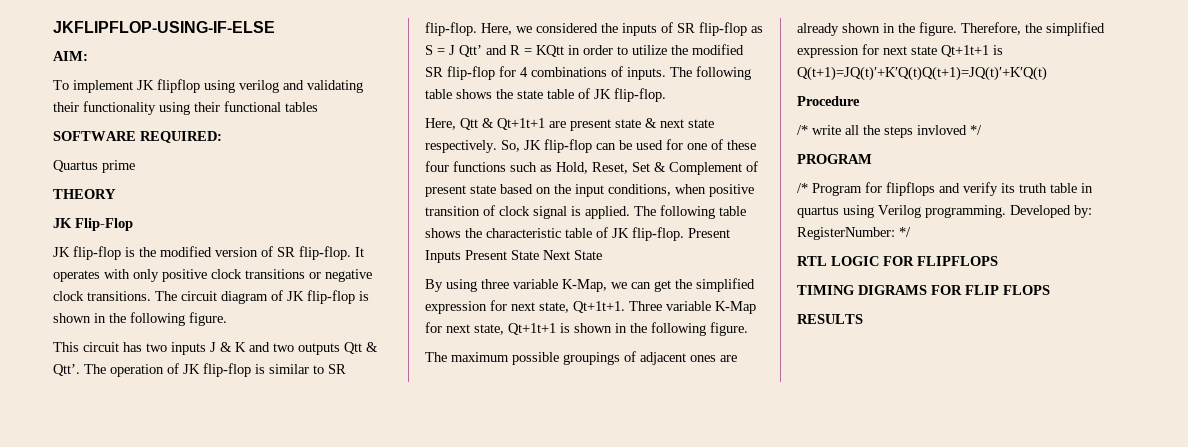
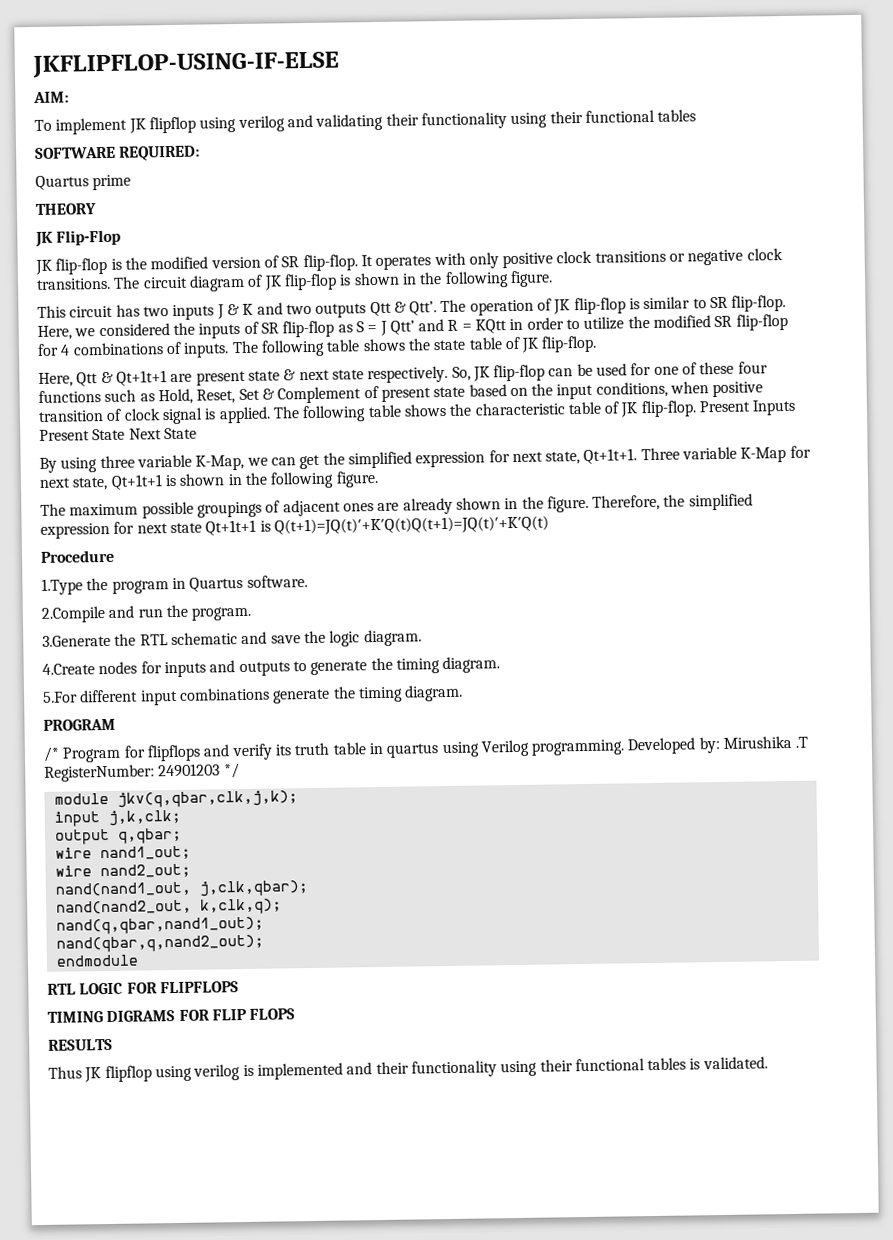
[797,125,982,138] /* write all the steps invloved */ -> [41,575,308,595] [41,604,252,623] [42,629,422,647] [42,656,501,678] [43,684,464,706] 1.Type the program in Quartus software. // 2.Compile and run the program. // 3.Generate the RTL schematic and save the logic diagram. // 4.Create nodes for inputs and outputs to generate the timing diagram. // 5.For different input combinations generate the timing diagram.
[797,227,911,240] RegisterNumber: */ -> [723,735,809,749] [44,763,240,782] [53,790,298,808] [53,809,181,827] [54,827,182,845] [54,845,191,861] [54,863,191,879] [54,880,309,897] [55,898,282,915] [55,916,264,935] [55,934,264,953] [55,954,139,967] Mirushika .T RegisterNumber: 24901203 */ // module jkv(q,qbar,clk,j,k); // input j,k,clk; // output q,qbar; // wire nand1_out; // wire nand2_out; // nand(nand1_out, j,clk,qbar); // nand(nand2_out, k,clk,q); // nand(q,qbar,nand1_out); // nand(qbar,q,nand2_out); // endmodule
(863, 319) none -> [48,1056,768,1083] // Thus JK flipflop using verilog is implemented and their functionality using their functional tables is validated.

